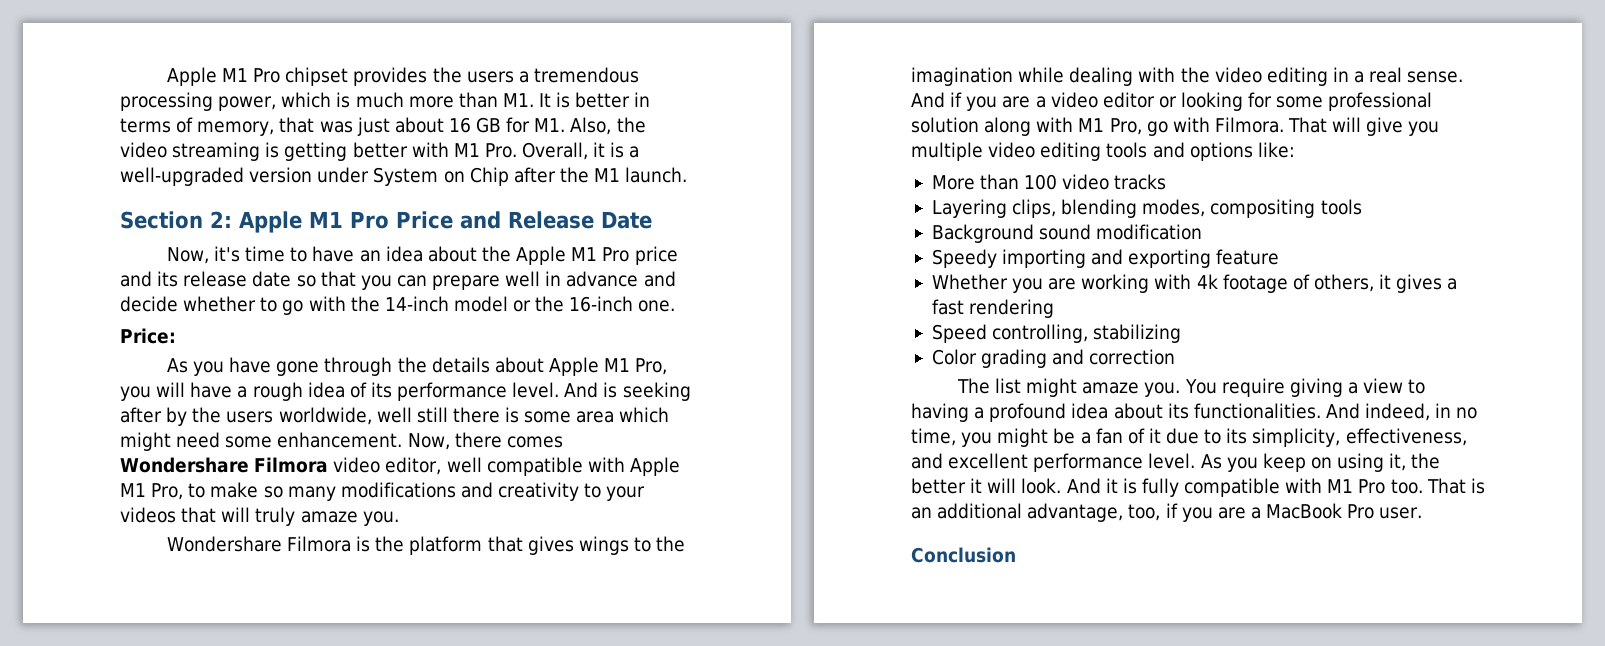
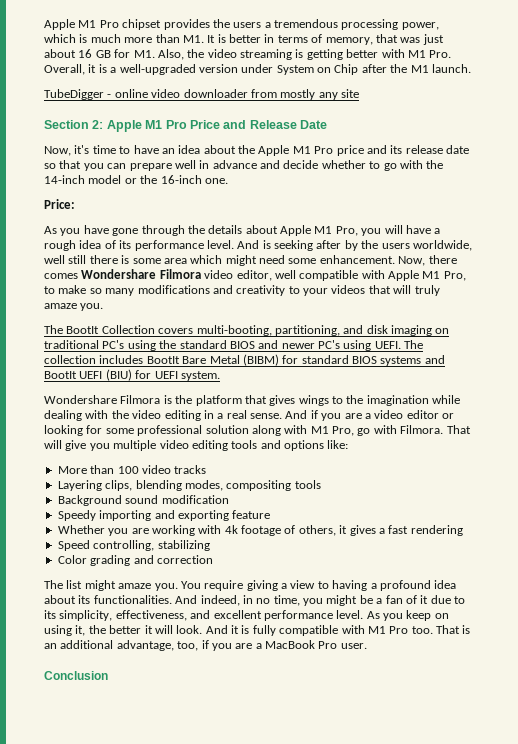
(688, 175) none -> [44,89,359,100] // TubeDigger - online video downloader from mostly any site
(399, 518) none -> [44,325,450,336] [44,340,424,351] [44,354,445,366] [44,369,220,381] // The BootIt Collection covers multi-booting, partitioning, and disk imaging on traditional PC's using the standard BIOS and newer PC's using UEFI. The collection includes BootIt Bare Metal (BIBM) for standard BIOS systems and BootIt UEFI (BIU) for UEFI system.

